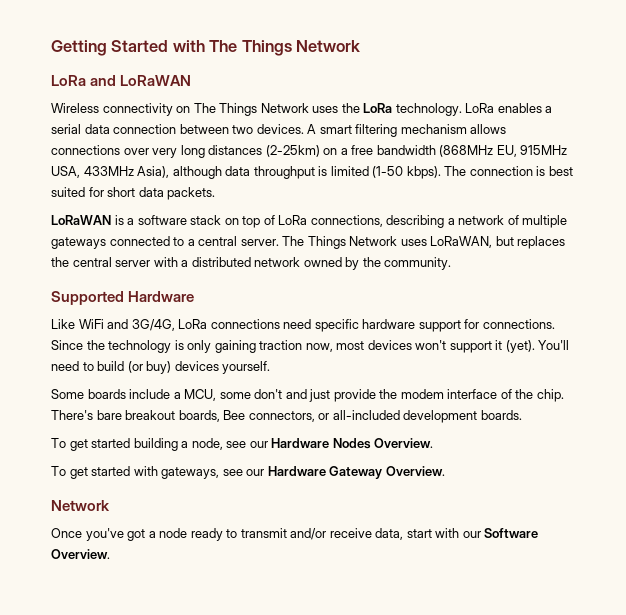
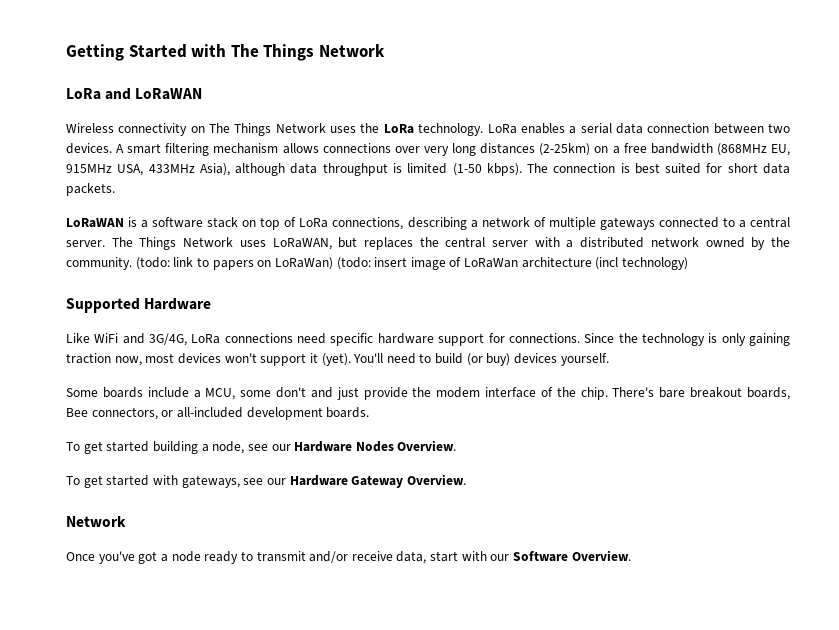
(452, 263) none -> [135,257,689,270] (todo: link to papers on LoRaWan) (todo: insert image of LoRaWan architecture (incl technology)

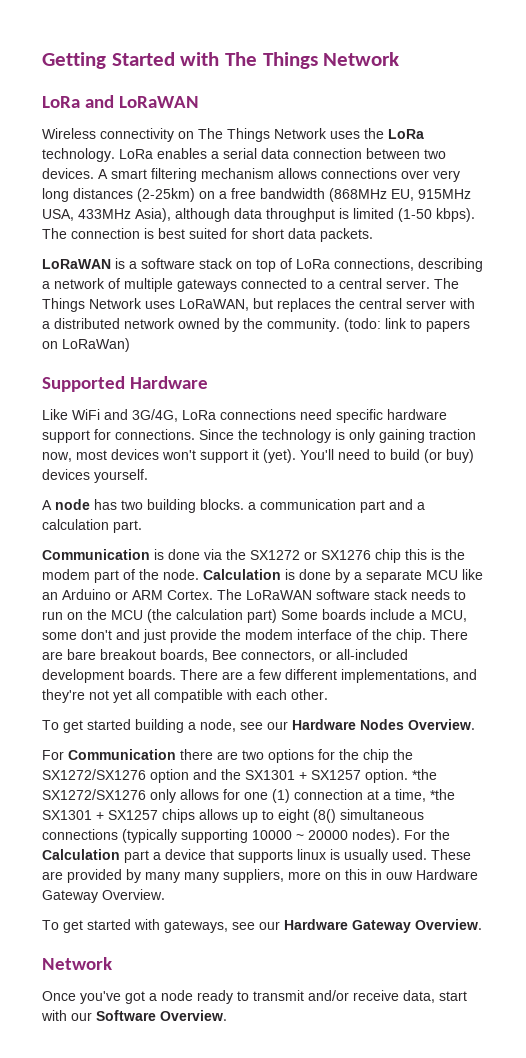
[336,257,689,270] (todo: insert image of LoRaWan architecture (incl technology) -> (130, 345) none
(609, 359) none -> [42,499,425,513] [42,519,142,533] [42,549,465,563] [42,569,483,583] [42,589,466,600] [42,609,277,623] A node has two building blocks. a communication part and a calculation part. // Communication is done via the SX1272 or SX1276 chip this is the modem part of the node. Calculation is done by a separate MCU like an Arduino or ARM Cortex. The LoRaWAN software stack needs to run on the MCU (the calculation part)
[612,387,655,397] There's -> [430,629,468,640] [42,651,63,660] There are
(370, 412) none -> [180,669,477,683] [42,689,328,703] There are a few different implementations, and they're not yet all compatible with each other.
(457, 445) none -> [42,749,413,763] [42,769,437,783] [42,789,455,803] [42,809,424,823] [42,829,450,843] [42,849,471,863] [42,869,478,883] [42,889,165,903] // For Communication there are two options for the chip the SX1272/SX1276 option and the SX1301 + SX1257 option. *the SX1272/SX1276 only allows for one (1) connection at a time, *the SX1301 + SX1257 chips allows up to eight (8() simultaneous connections (typically supporting 10000 ~ 20000 nodes). For the Calculation part a device that supports linux is usually used. These are provided by many many suppliers, more on this in ouw Hardware Gateway Overview.

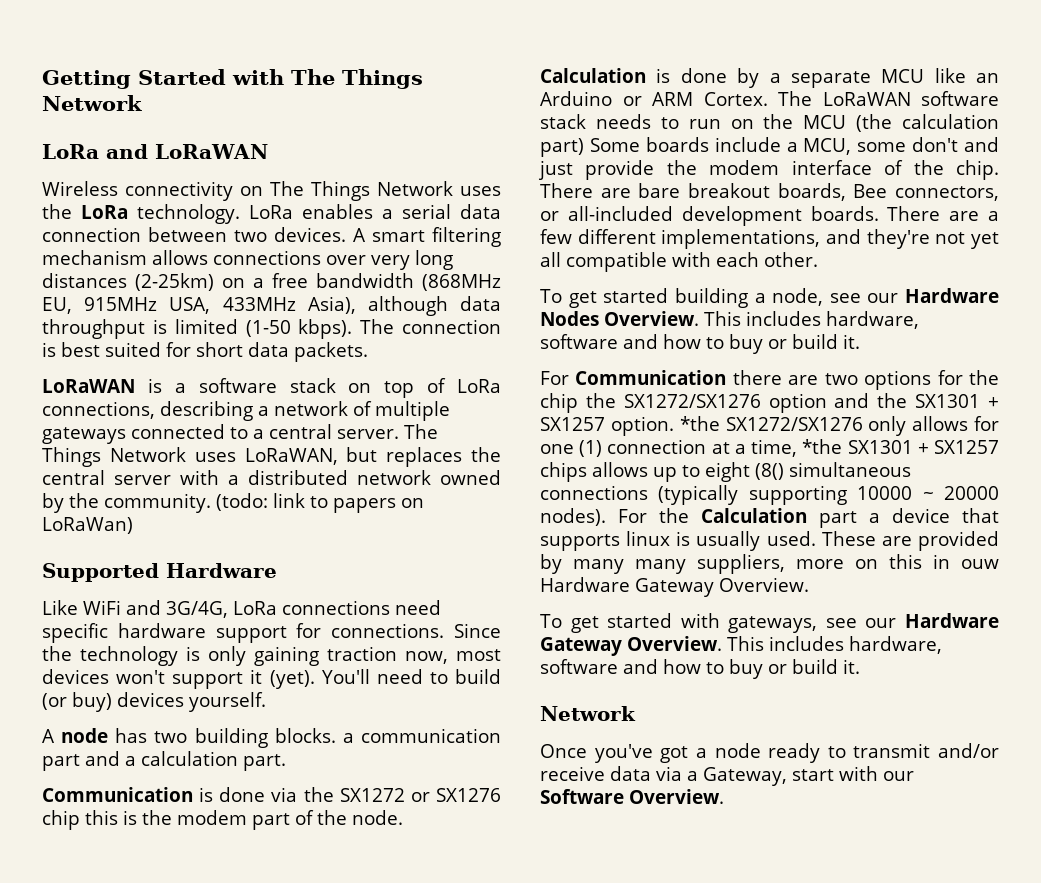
(475, 724) none -> [704,311,919,329] [540,334,860,354] This includes hardware, software and how to buy or build it.
(482, 924) none -> [727,636,942,654] [540,659,860,679] This includes hardware, software and how to buy or build it.
[403,990,435,1003] data, -> [610,766,787,786] data via a Gateway,

